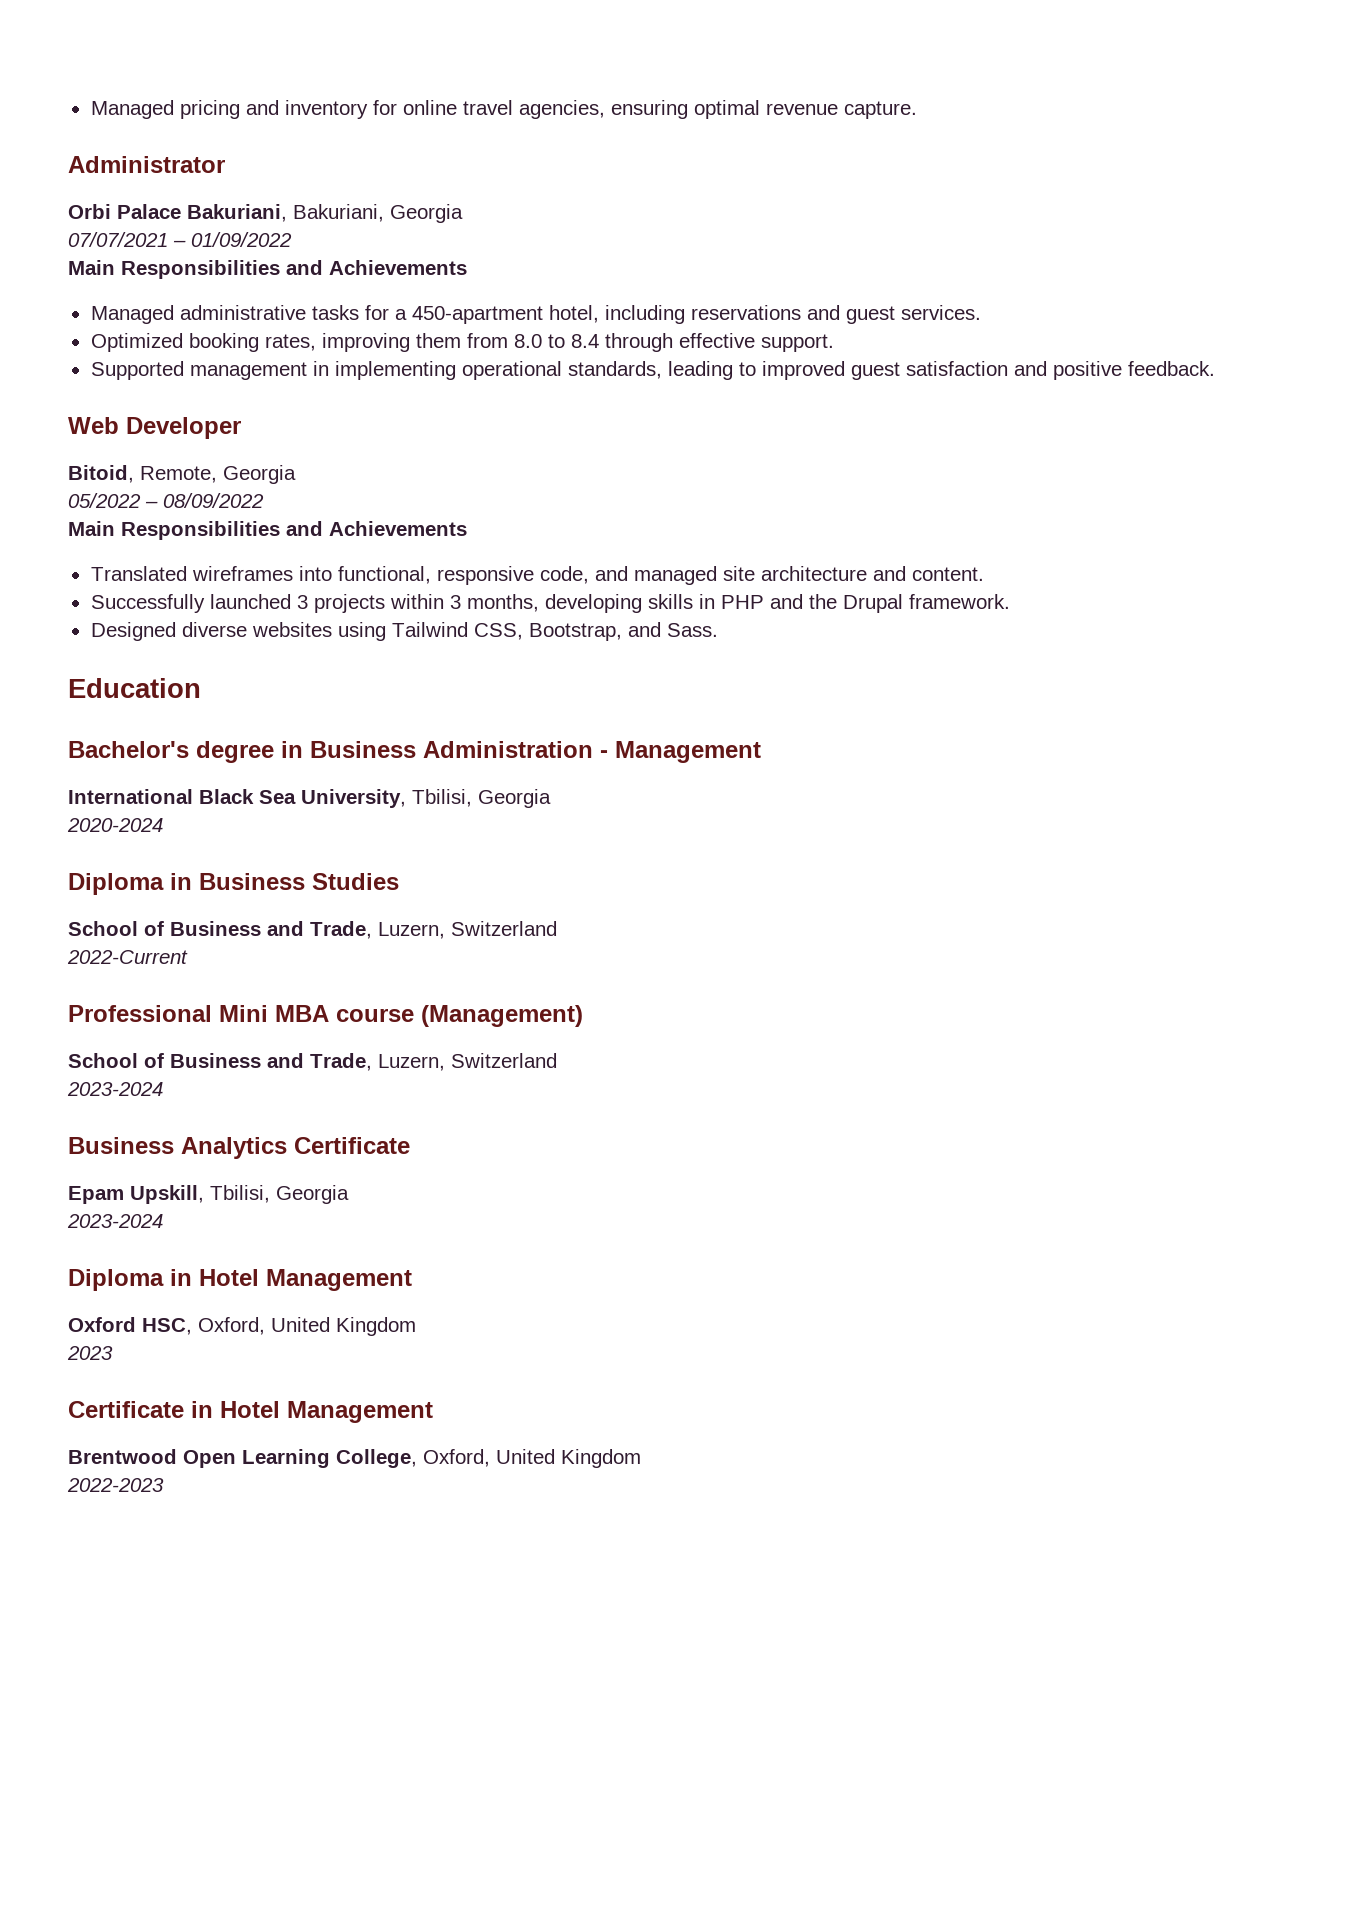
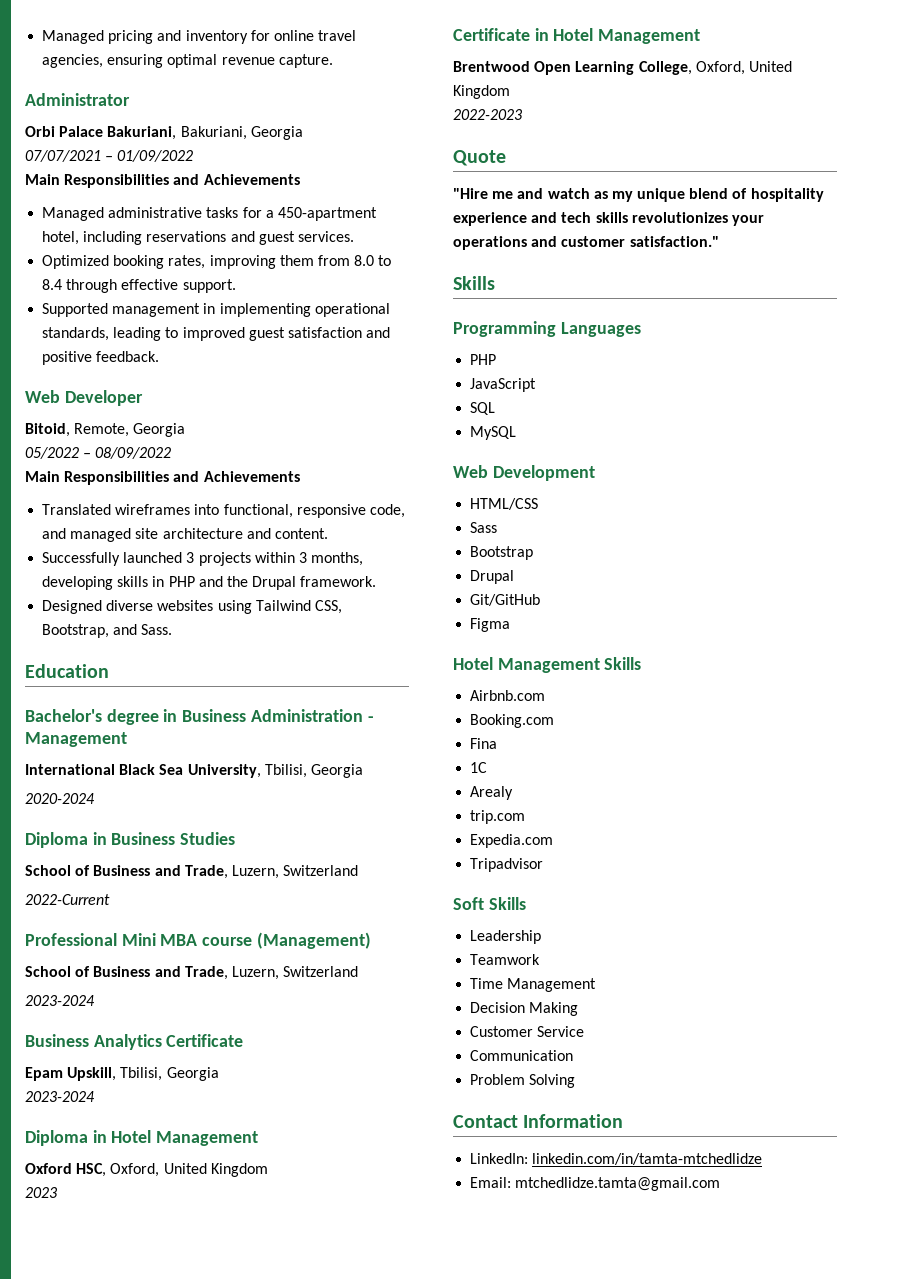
(164, 1485) none -> [453,150,506,166] [453,188,824,202] [453,212,764,226] [453,236,719,250] [453,276,495,290] [453,321,641,337] [470,354,497,365] [470,378,537,392] [470,402,496,415] [470,426,517,440] [453,465,595,481] [470,498,539,510] [470,522,498,533] [470,546,534,560] [470,570,515,584] [470,594,541,606] [470,618,511,632] [453,657,642,673] [470,690,546,701] [470,714,555,728] [470,738,498,749] [470,762,488,773] [470,786,514,800] [470,810,526,824] [470,834,554,848] [470,858,544,872] [453,897,526,910] [470,930,542,944] [470,954,541,965] [470,978,597,992] [470,1002,579,1016] [470,1026,585,1037] [470,1050,574,1061] [470,1074,576,1088] [453,1114,624,1128] [470,1153,763,1165] [470,1177,721,1191] // Quote // "Hire me and watch as my unique blend of hospitality experience and tech skills revolutionizes your operations and customer satisfaction." // Skills // Programming Languages // PHP // JavaScript // SQL // MySQL // Web Development // HTML/CSS // Sass // Bootstrap // Drupal // Git/GitHub // Figma // Hotel Management Skills // Airbnb.com // Booking.com // Fina // 1C // Arealy // trip.com // Expedia.com // Tripadvisor // Soft Skills // Leadership // Teamwork // Time Management // Decision Making // Customer Service // Communication // Problem Solving // Contact Information // LinkedIn: linkedin.com/in/tamta-mtchedlidze // Email: mtchedlidze.tamta@gmail.com

